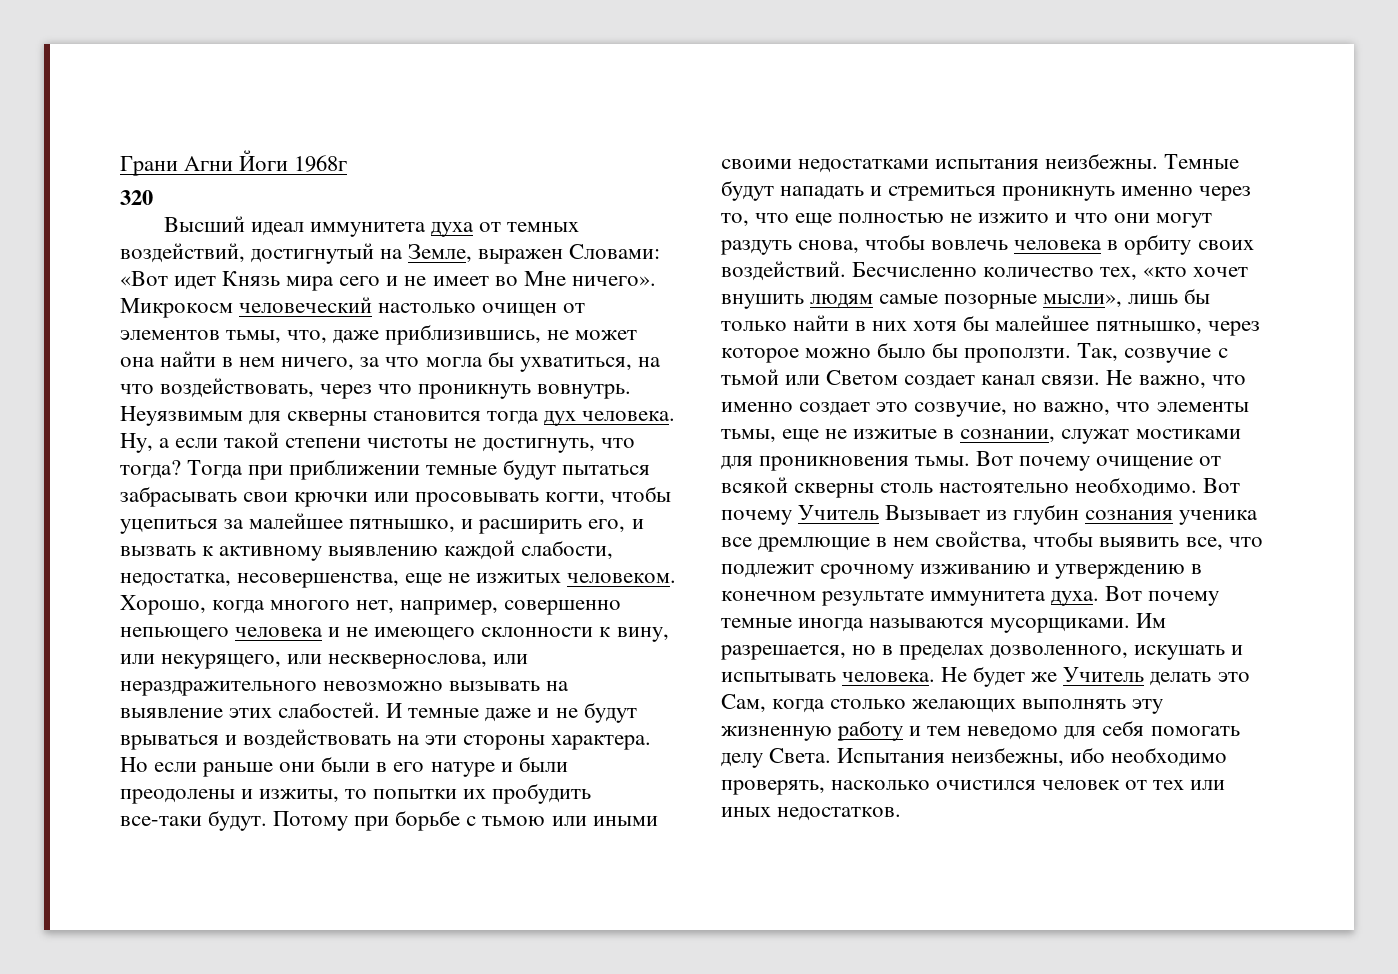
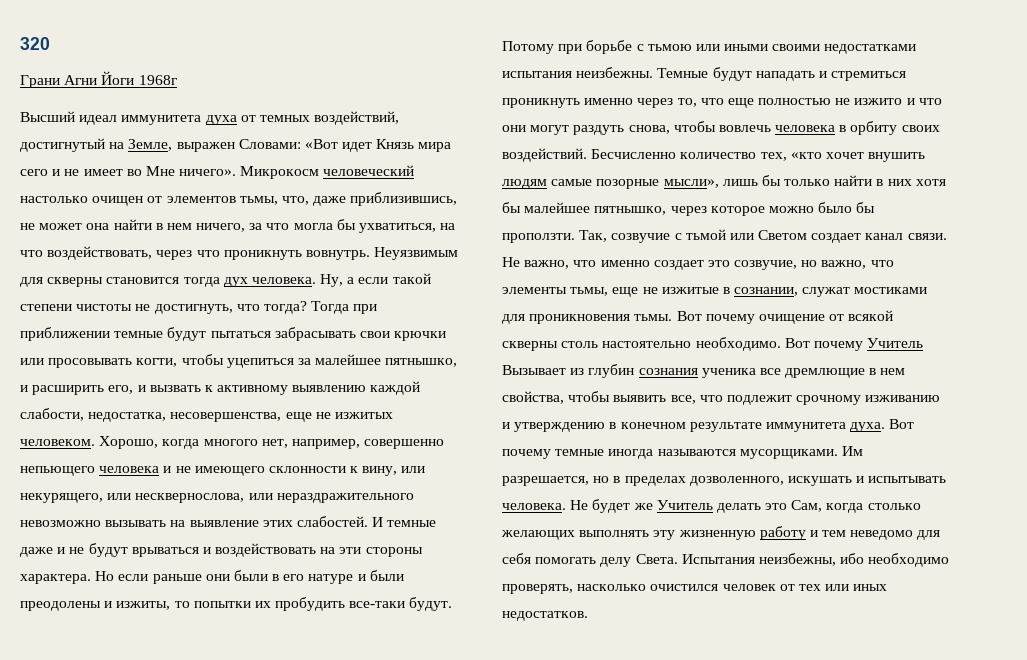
(120, 166) none -> [20,37,50,50] 320 //
[120,190,153,205] // 320 -> (177, 80) none

